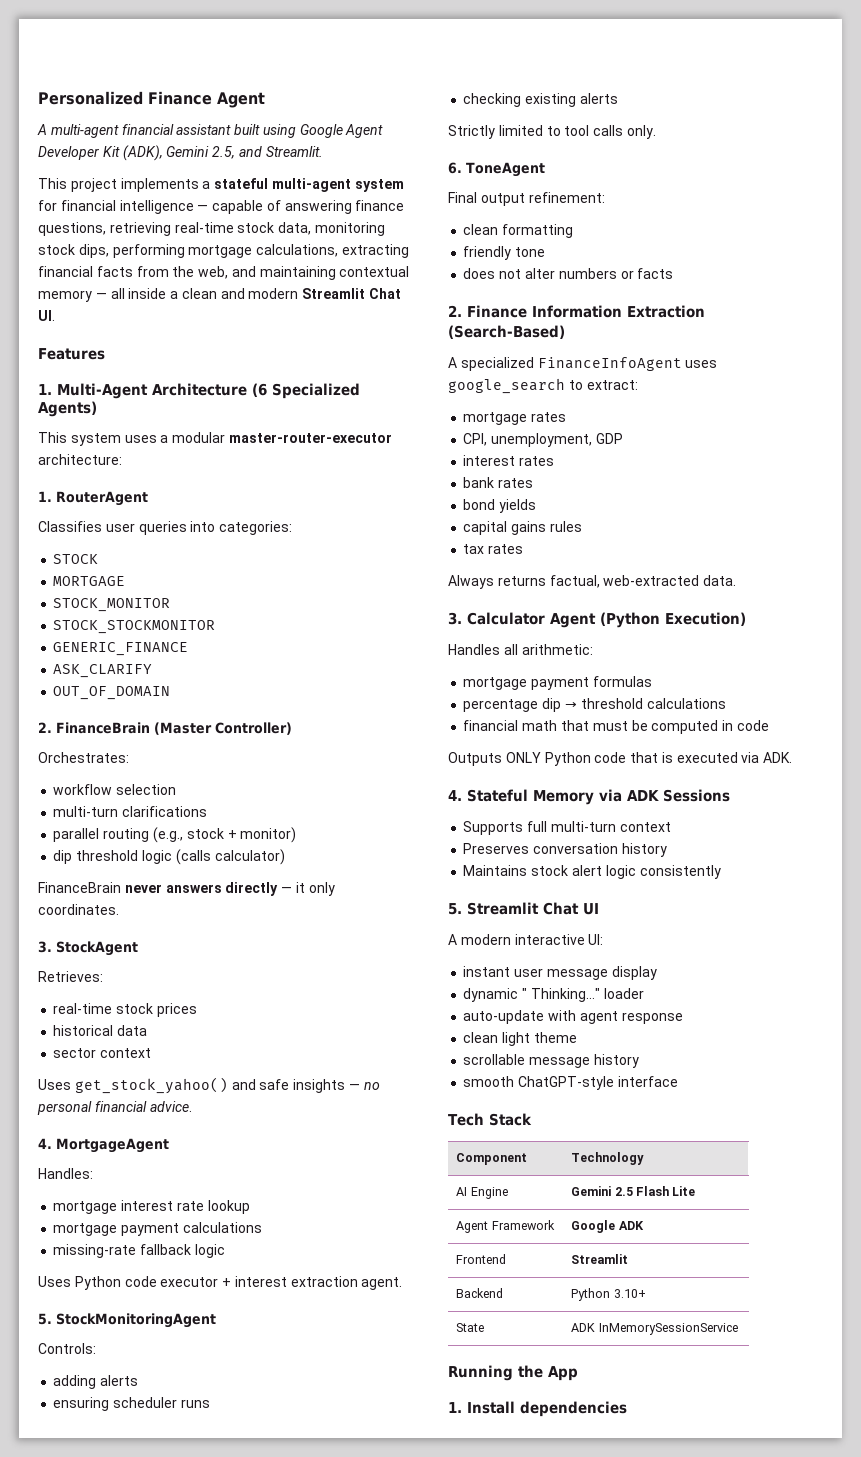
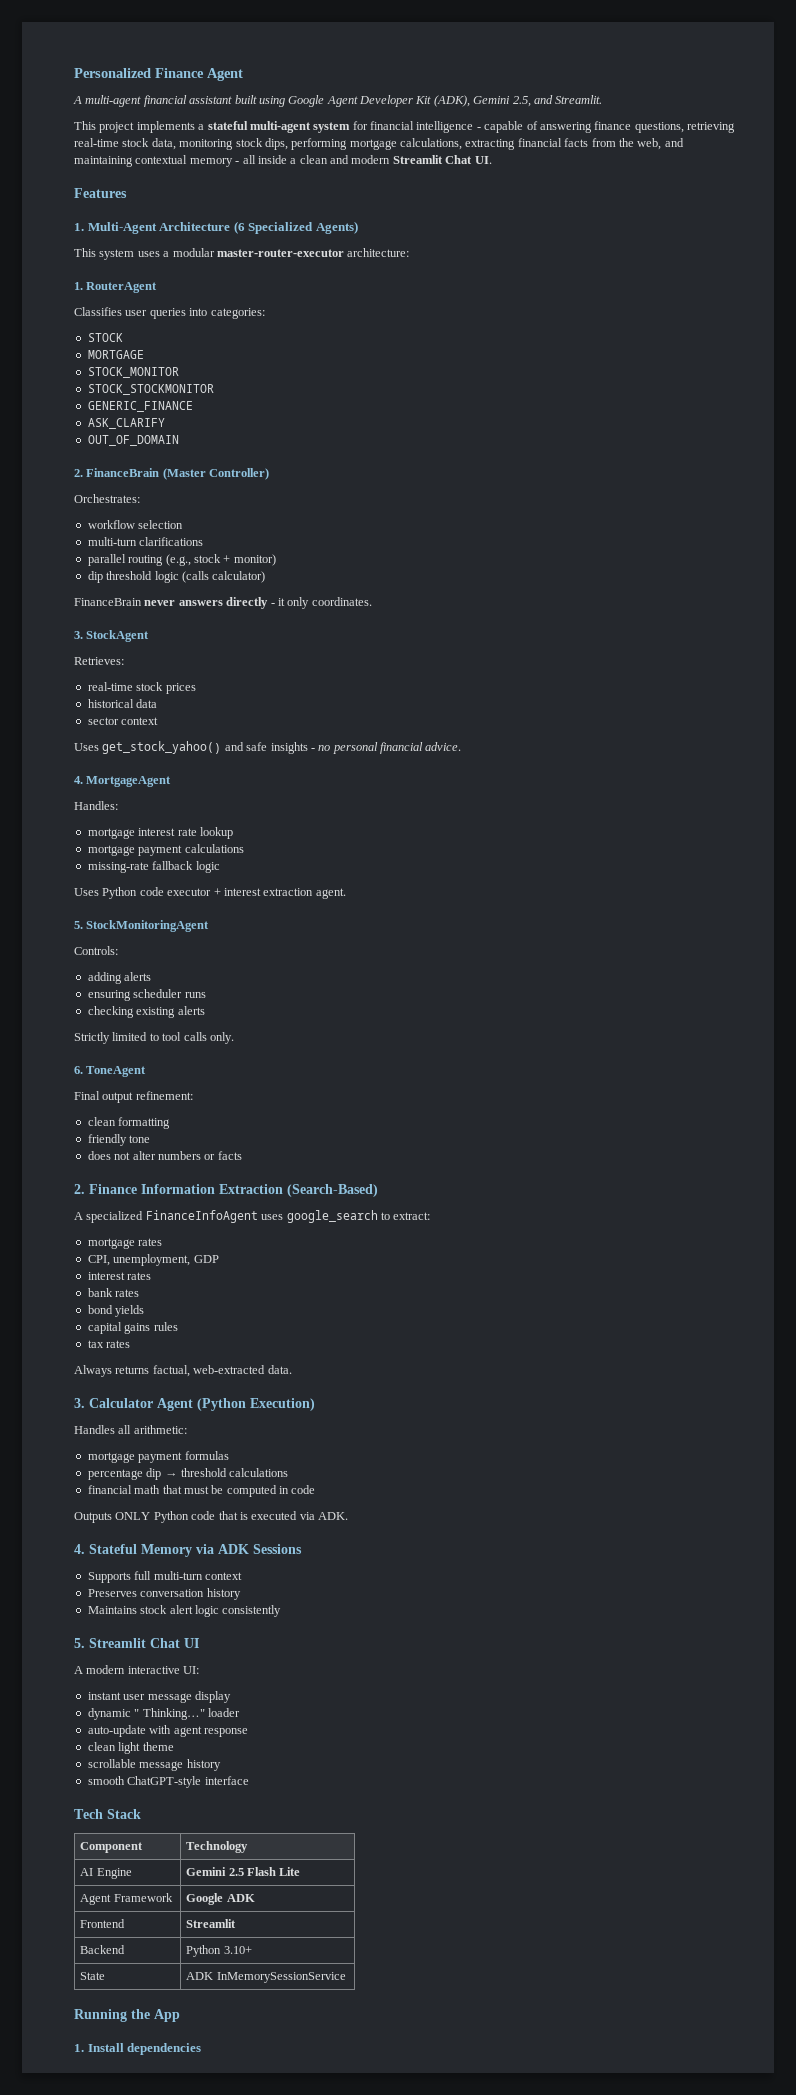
[197,205,209,211] — -> [476,127,481,130] -
[95,293,107,299] — -> [235,161,240,164] -
[281,887,293,893] — -> [270,603,275,606] -
[348,1084,360,1090] — -> [310,748,315,751] -

